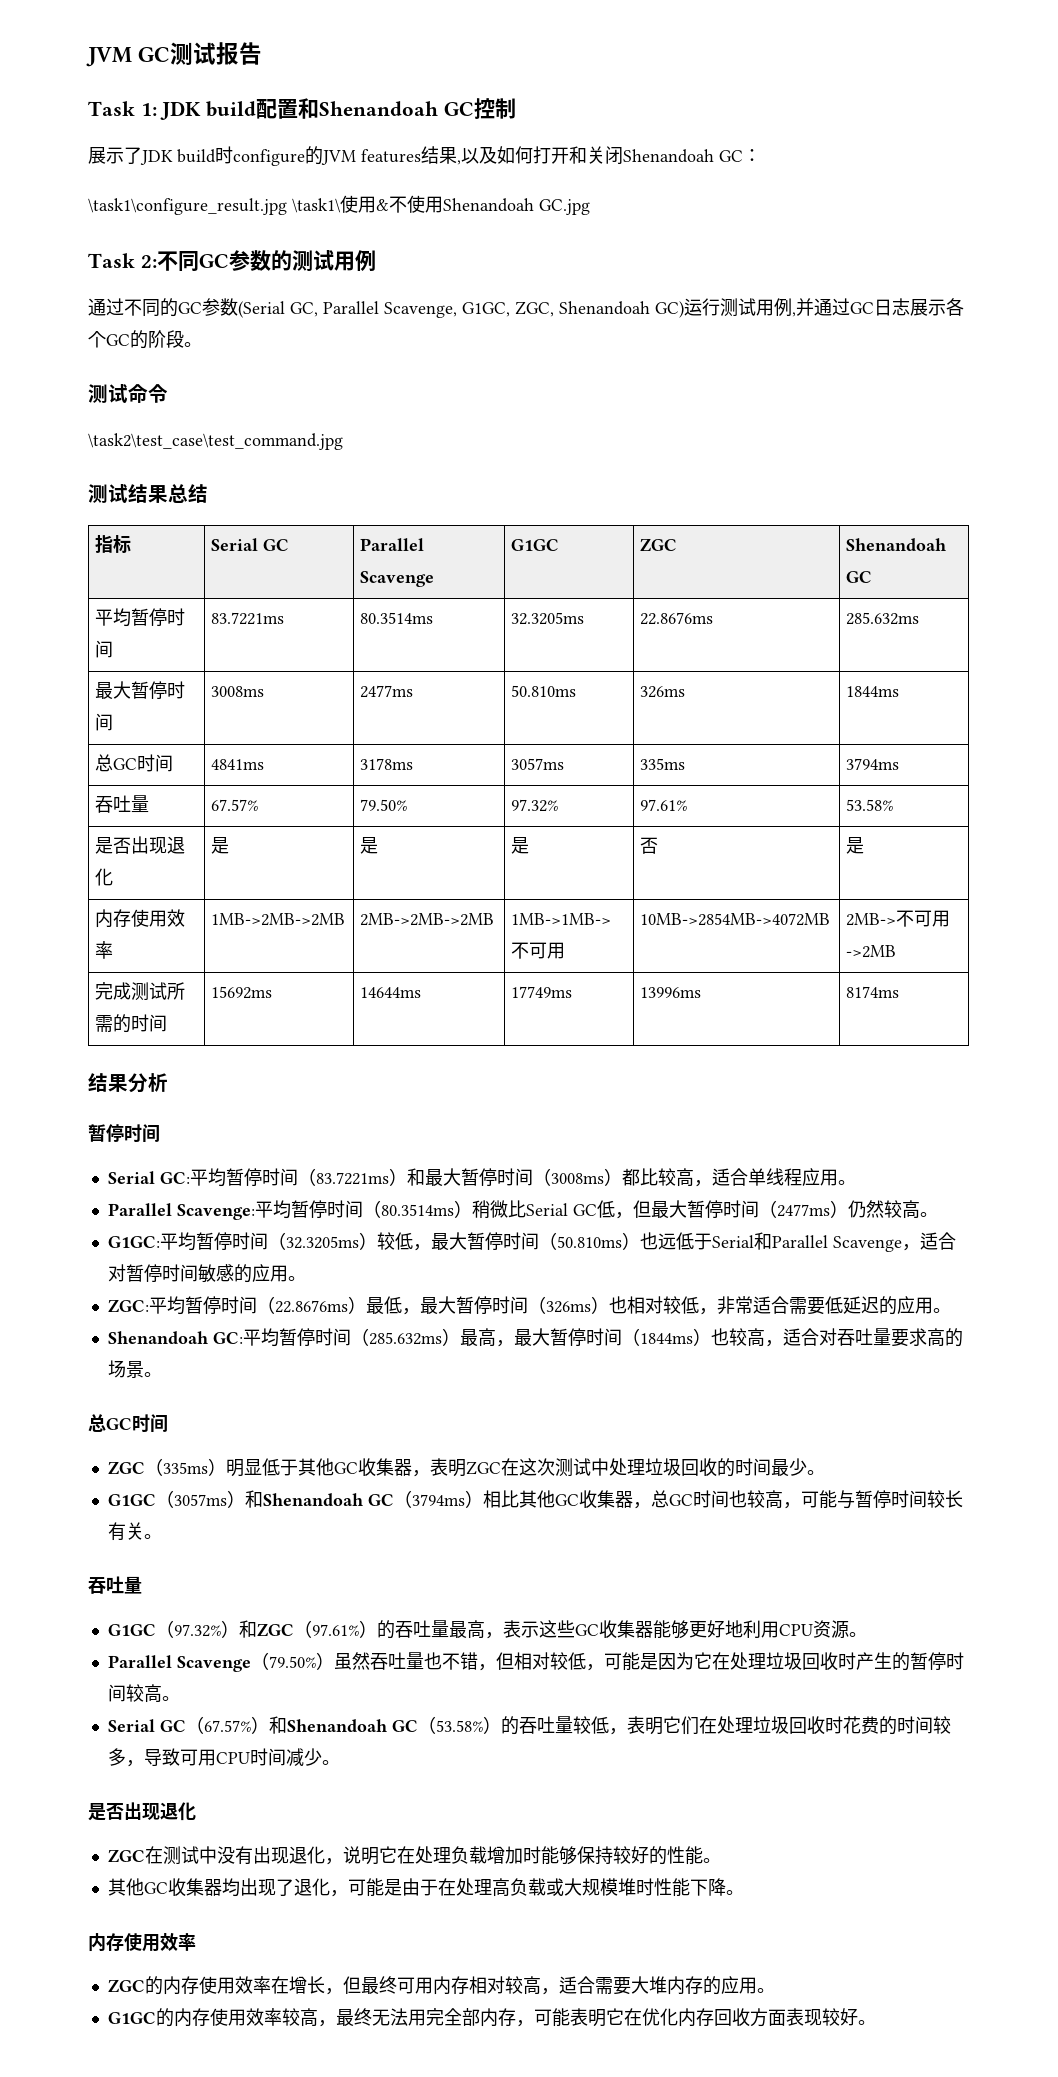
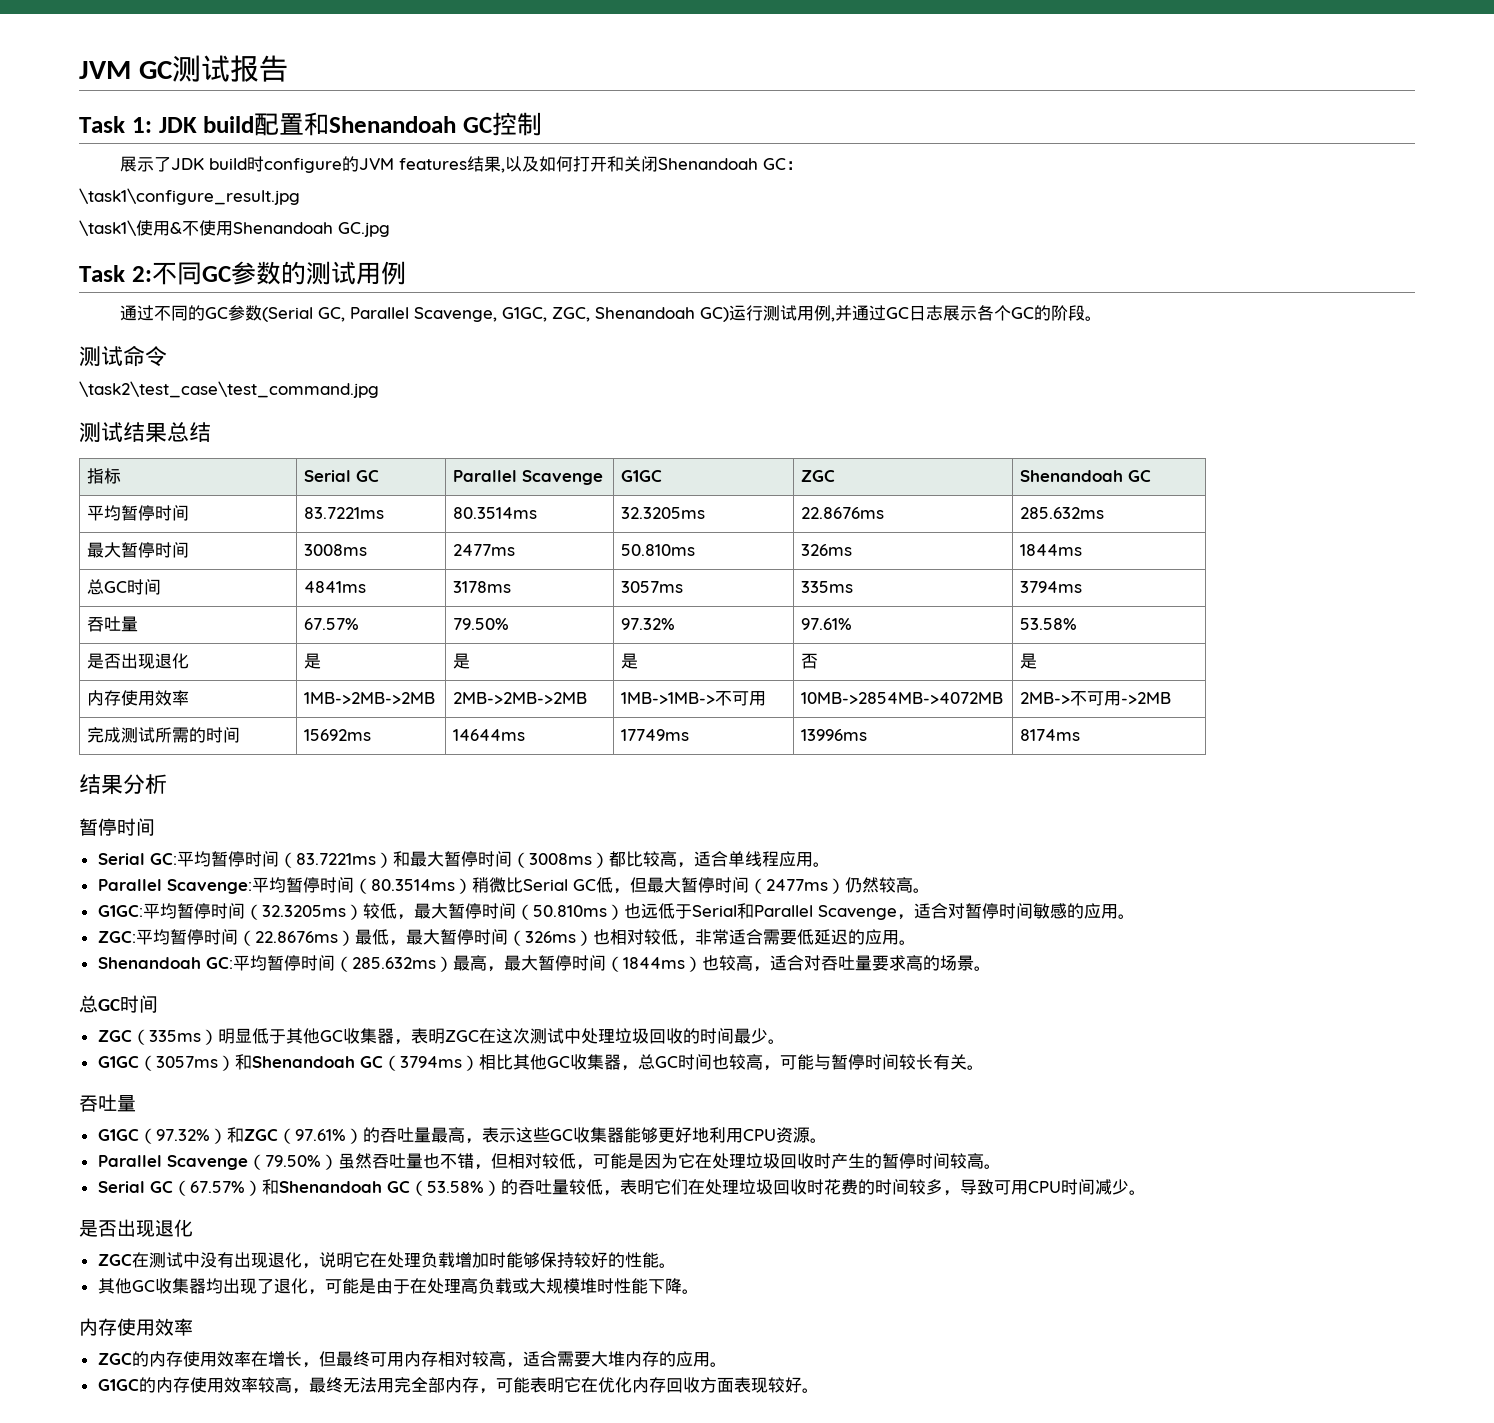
(287, 206) none -> (300, 196) //

